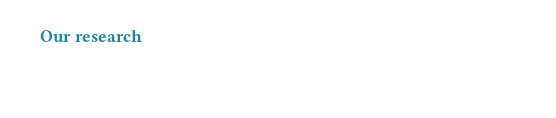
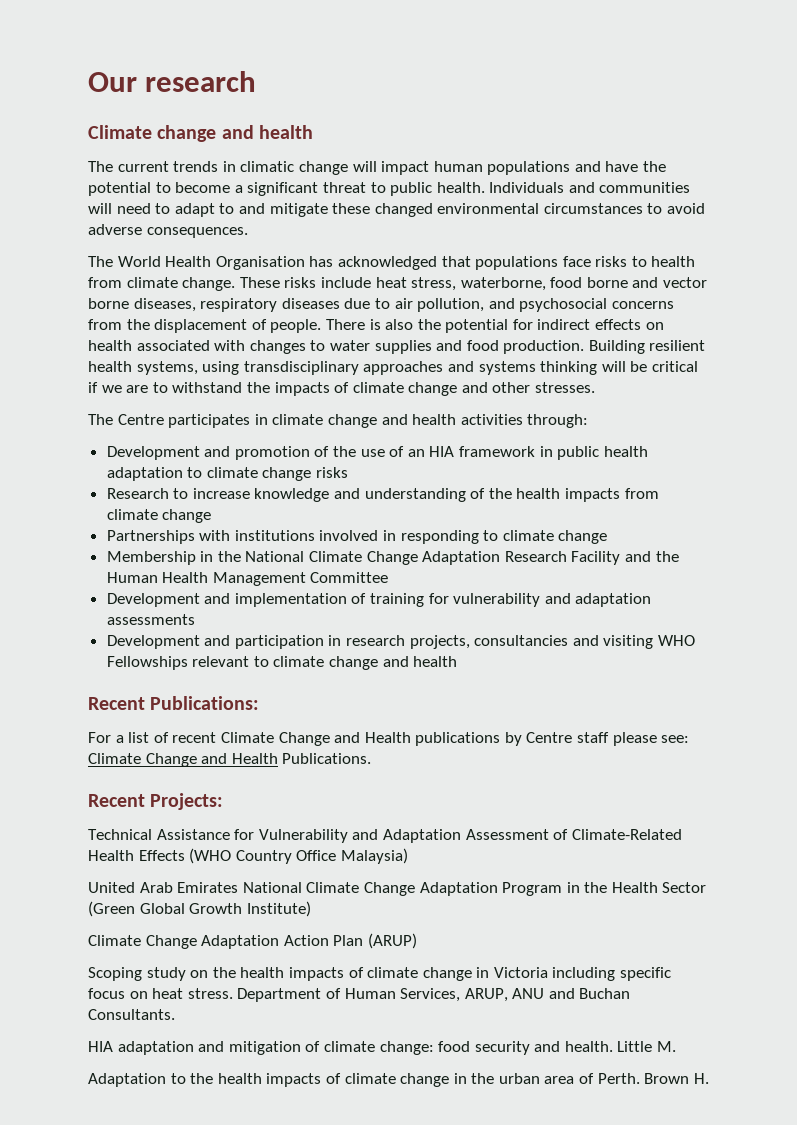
(142, 36) none -> [88,125,313,142] [88,161,667,175] [88,182,691,196] [88,203,706,217] [88,224,248,238] [88,256,696,270] [88,277,708,291] [88,298,674,312] [88,319,664,333] [88,340,706,354] [88,361,698,375] [88,382,596,396] [88,414,589,428] [106,446,648,460] [106,467,349,481] [106,488,659,502] [106,509,212,523] [106,530,608,544] [106,551,679,565] [106,572,389,586] [106,593,652,607] [106,614,195,625] [106,635,696,649] [106,656,458,670] [88,696,260,710] [88,732,690,746] [88,753,372,767] [88,793,224,810] [88,829,682,843] [88,848,408,864] [88,882,707,896] [88,901,311,917] [88,933,417,949] [88,967,672,981] [88,988,631,1002] [88,1009,175,1020] [88,1041,677,1055] [88,1073,709,1087] // Climate change and health // The current trends in climatic change will impact human populations and have the potential to become a significant threat to public health. Individuals and communities will need to adapt to and mitigate these changed environmental circumstances to avoid adverse consequences. // The World Health Organisation has acknowledged that populations face risks to health from climate change. These risks include heat stress, waterborne, food borne and vector borne diseases, respiratory diseases due to air pollution, and psychosocial concerns from the displacement of people. There is also the potential for indirect effects on health associated with changes to water supplies and food production. Building resilient health systems, using transdisciplinary approaches and systems thinking will be critical if we are to withstand the impacts of climate change and other stresses. // The Centre participates in climate change and health activities through: // Development and promotion of the use of an HIA framework in public health adaptation to climate change risks // Research to increase knowledge and understanding of the health impacts from climate change // Partnerships with institutions involved in responding to climate change // Membership in the National Climate Change Adaptation Research Facility and the Human Health Management Committee // Development and implementation of training for vulnerability and adaptation assessments // Development and participation in research projects, consultancies and visiting WHO Fellowships relevant to climate change and health // Recent Publications: // For a list of recent Climate Change and Health publications by Centre staff please see: Climate Change and Health Publications. // Recent Projects: // Technical Assistance for Vulnerability and Adaptation Assessment of Climate-Related Health Effects (WHO Country Office Malaysia) // United Arab Emirates National Climate Change Adaptation Program in the Health Sector (Green Global Growth Institute) // Climate Change Adaptation Action Plan (ARUP) // Scoping study on the health impacts of climate change in Victoria including specific focus on heat stress. Department of Human Services, ARUP, ANU and Buchan Consultants. // HIA adaptation and mitigation of climate change: food security and health. Little M. // Adaptation to the health impacts of climate change in the urban area of Perth. Brown H.

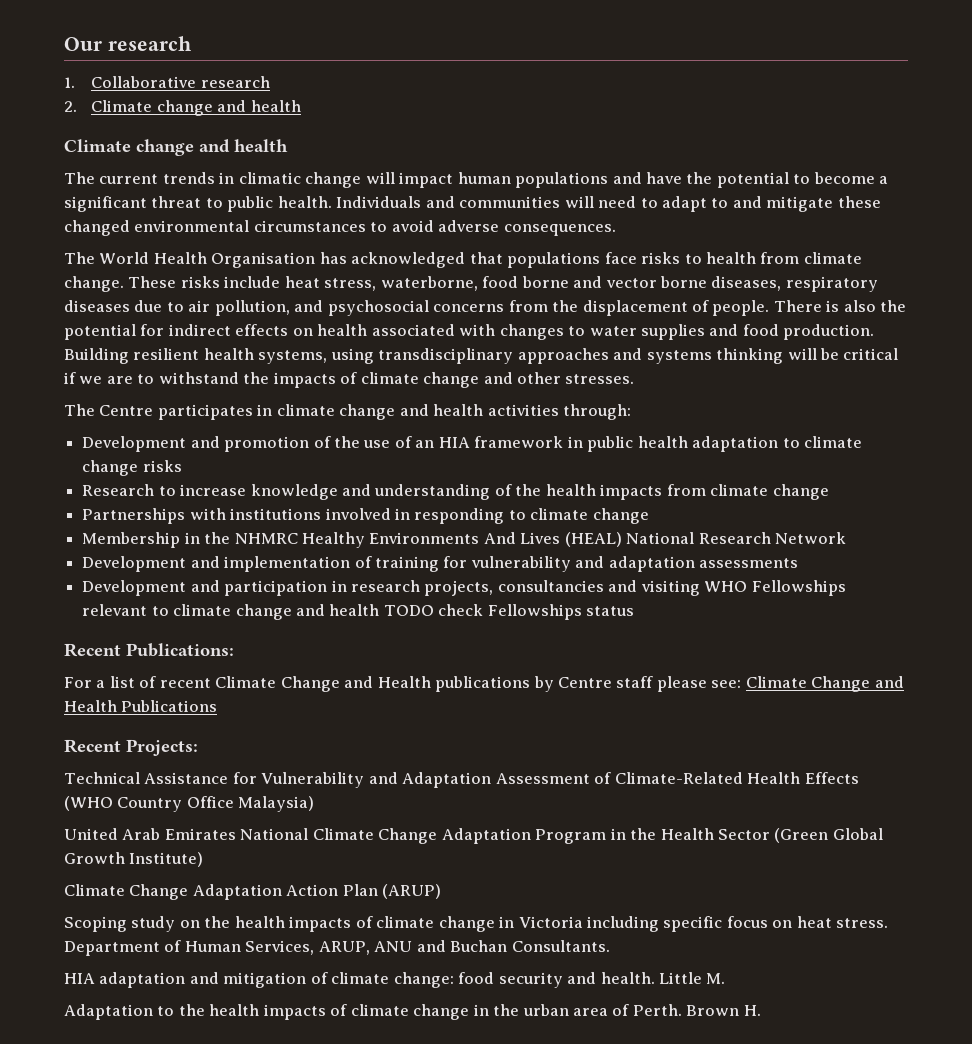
(257, 81) none -> [64,76,270,88] [64,100,301,116] // 1. Collaborative research // 2. Climate change and health
[245,551,679,565] [106,572,389,586] National Climate Change Adaptation Research Facility and the Human Health Management Committee -> [234,532,847,548] NHMRC Healthy Environments And Lives (HEAL) National Research Network
(458, 661) none -> [383,604,635,620] TODO check Fellowships status
[282,753,372,764] Publications. -> [121,700,218,712] Publications

